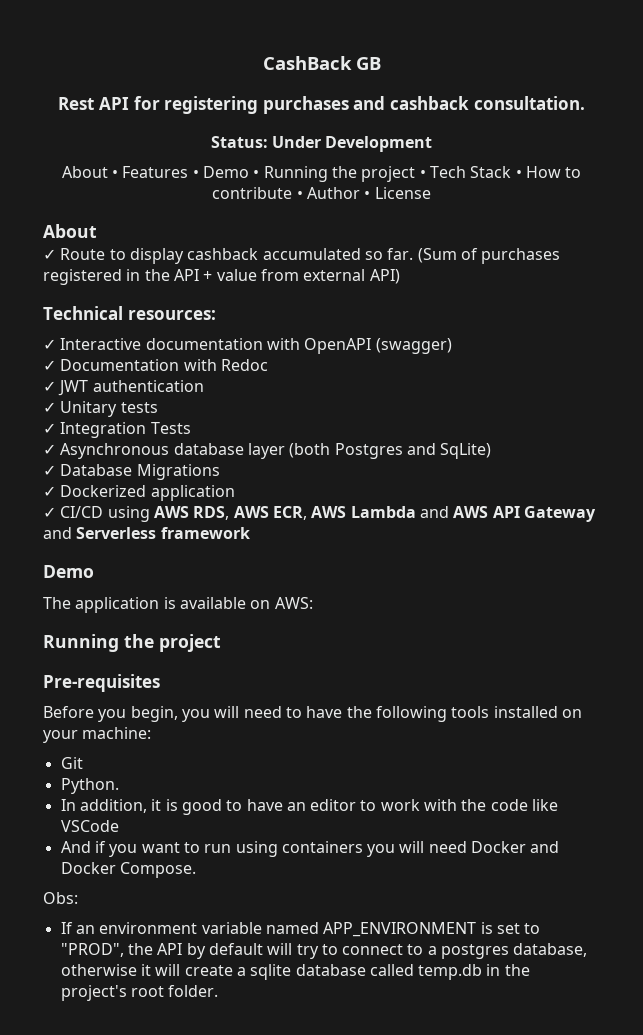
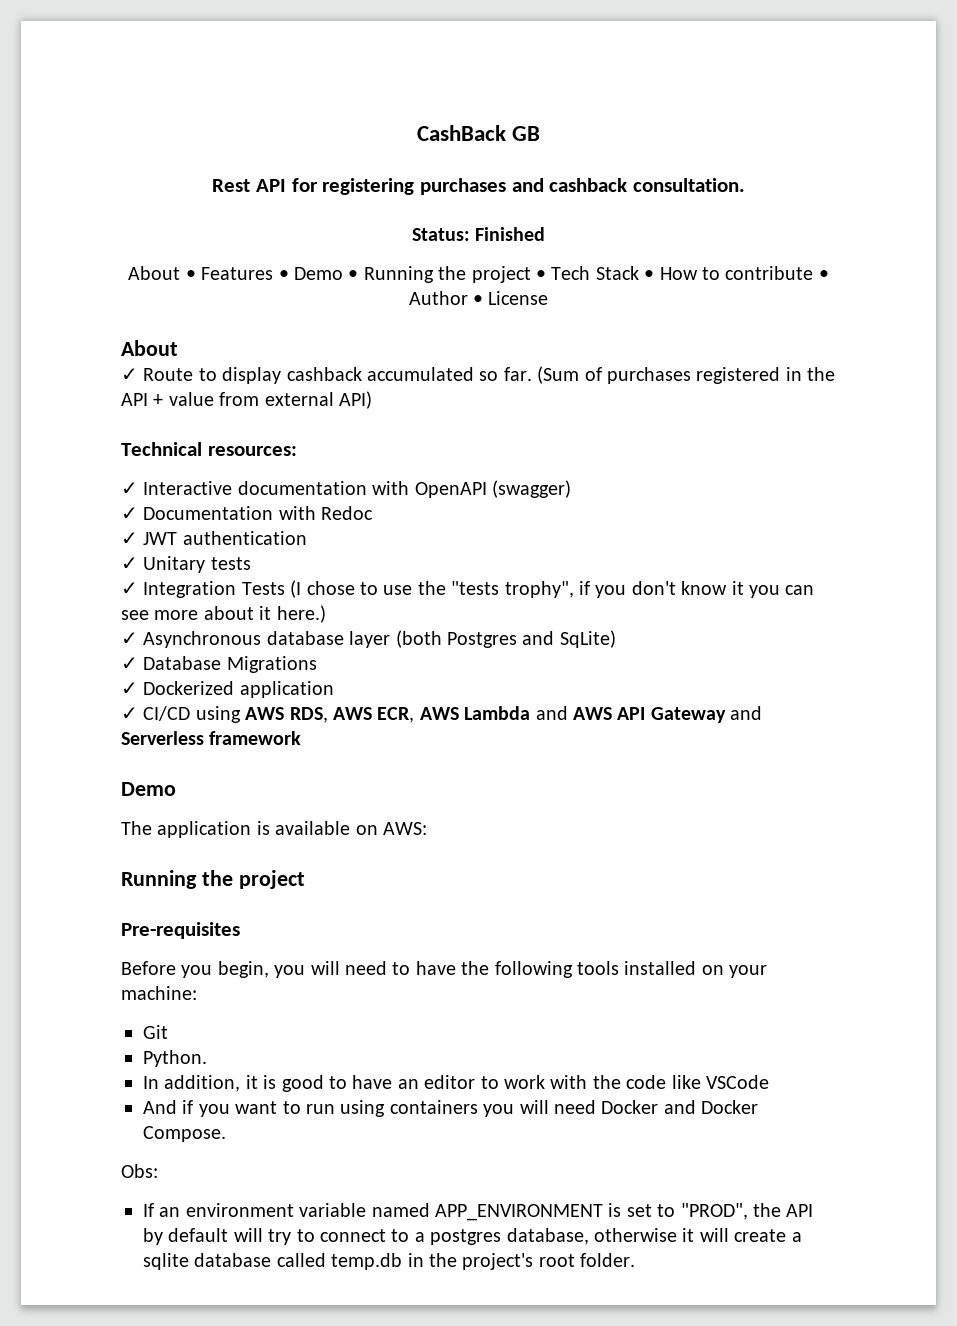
[272,136,433,152] Under Development -> [475,227,546,241] Finished
(191, 428) none -> [290,580,815,598] [121,605,326,623] (I chose to use the "tests trophy", if you don't know it you can see more about it here.)

